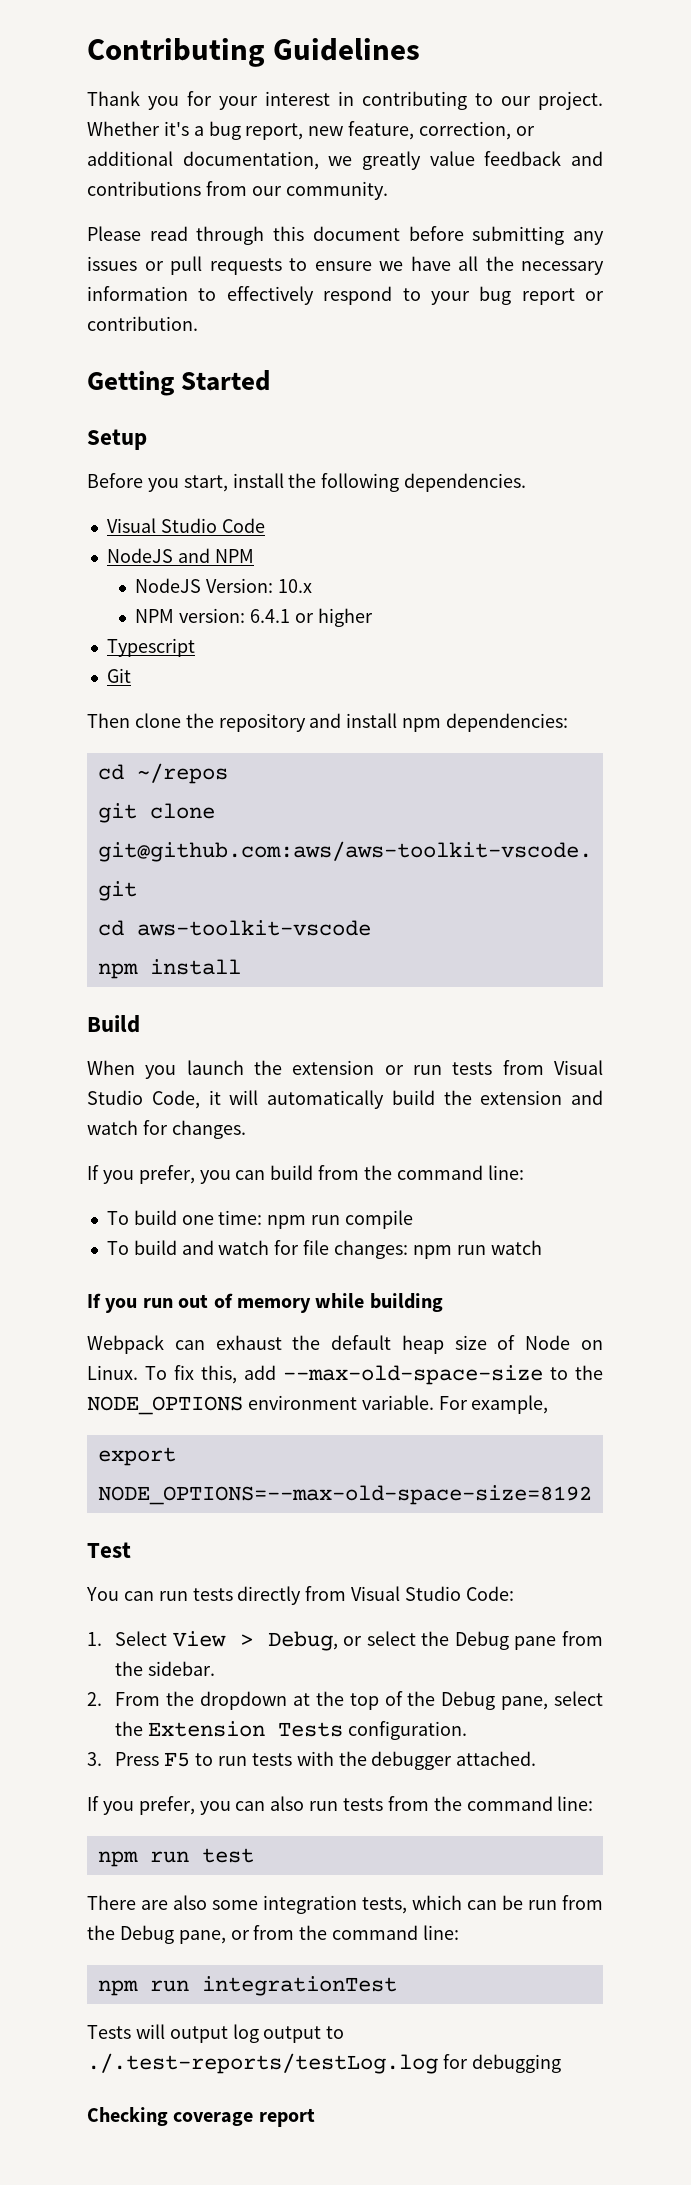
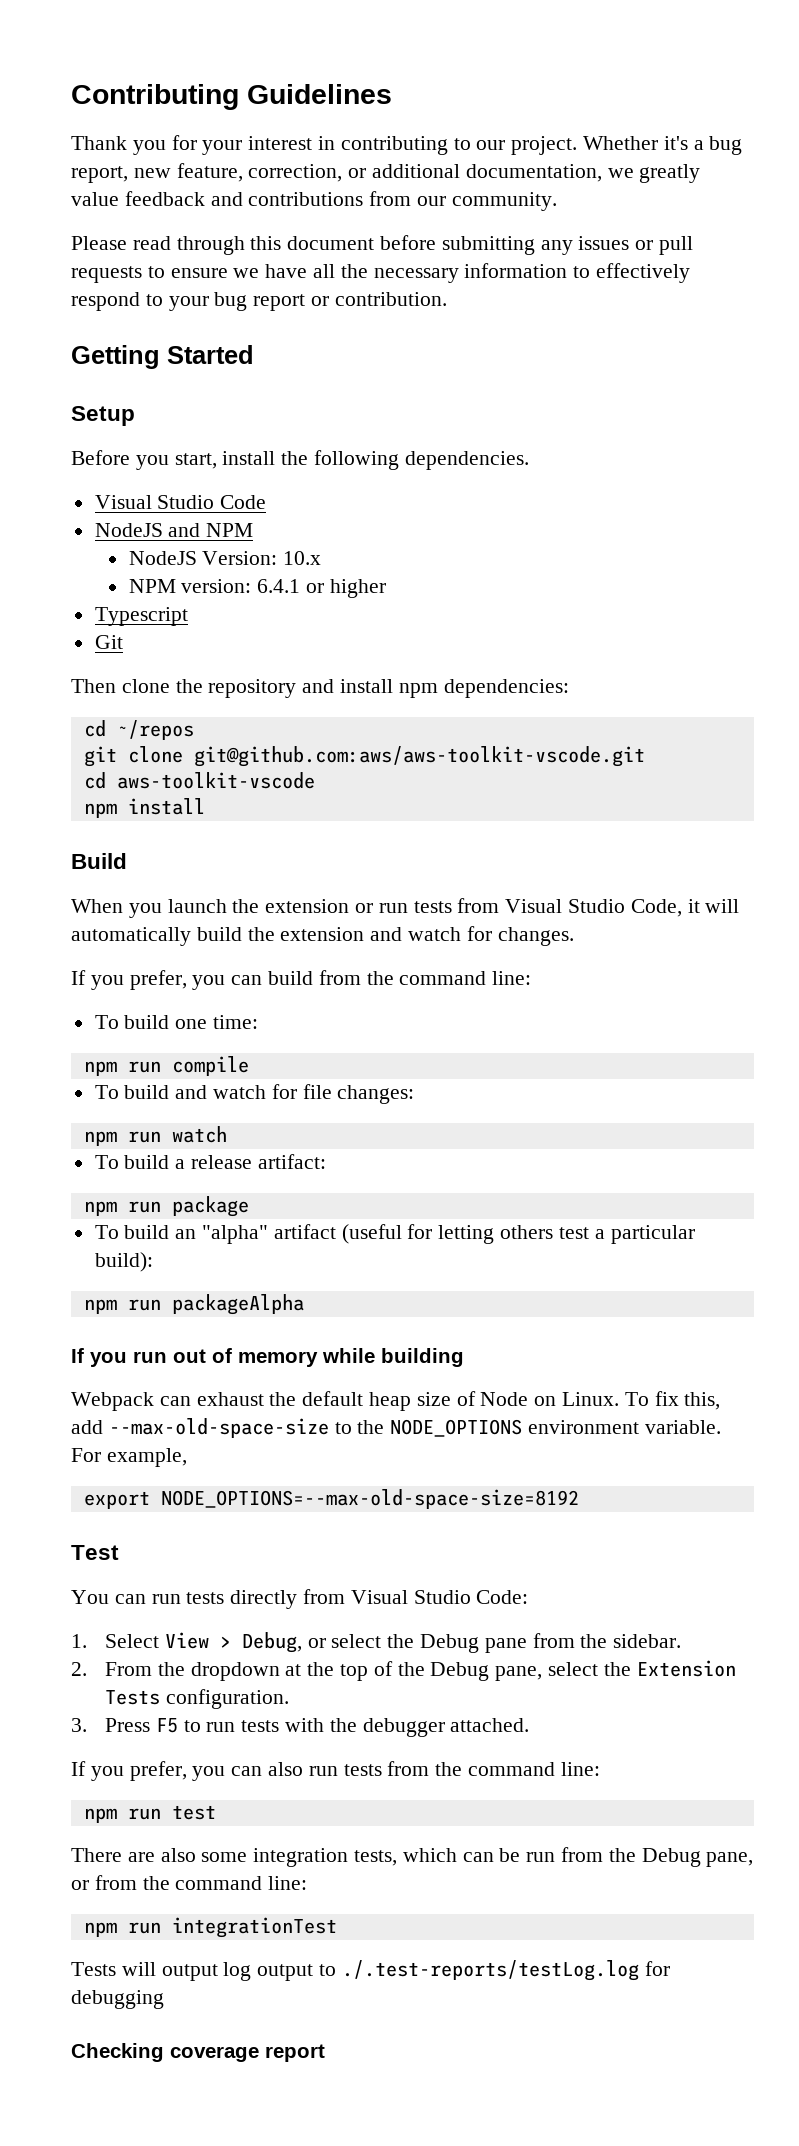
(263, 1217) none -> (259, 1022) //
(408, 1249) none -> (415, 1094) //
(542, 1247) none -> [94,1154,326,1169] [83,1196,249,1217] [94,1224,695,1244] [94,1252,153,1272] [83,1294,304,1315] // To build a release artifact: // npm run package // To build an "alpha" artifact (useful for letting others test a particular build): // npm run packageAlpha

